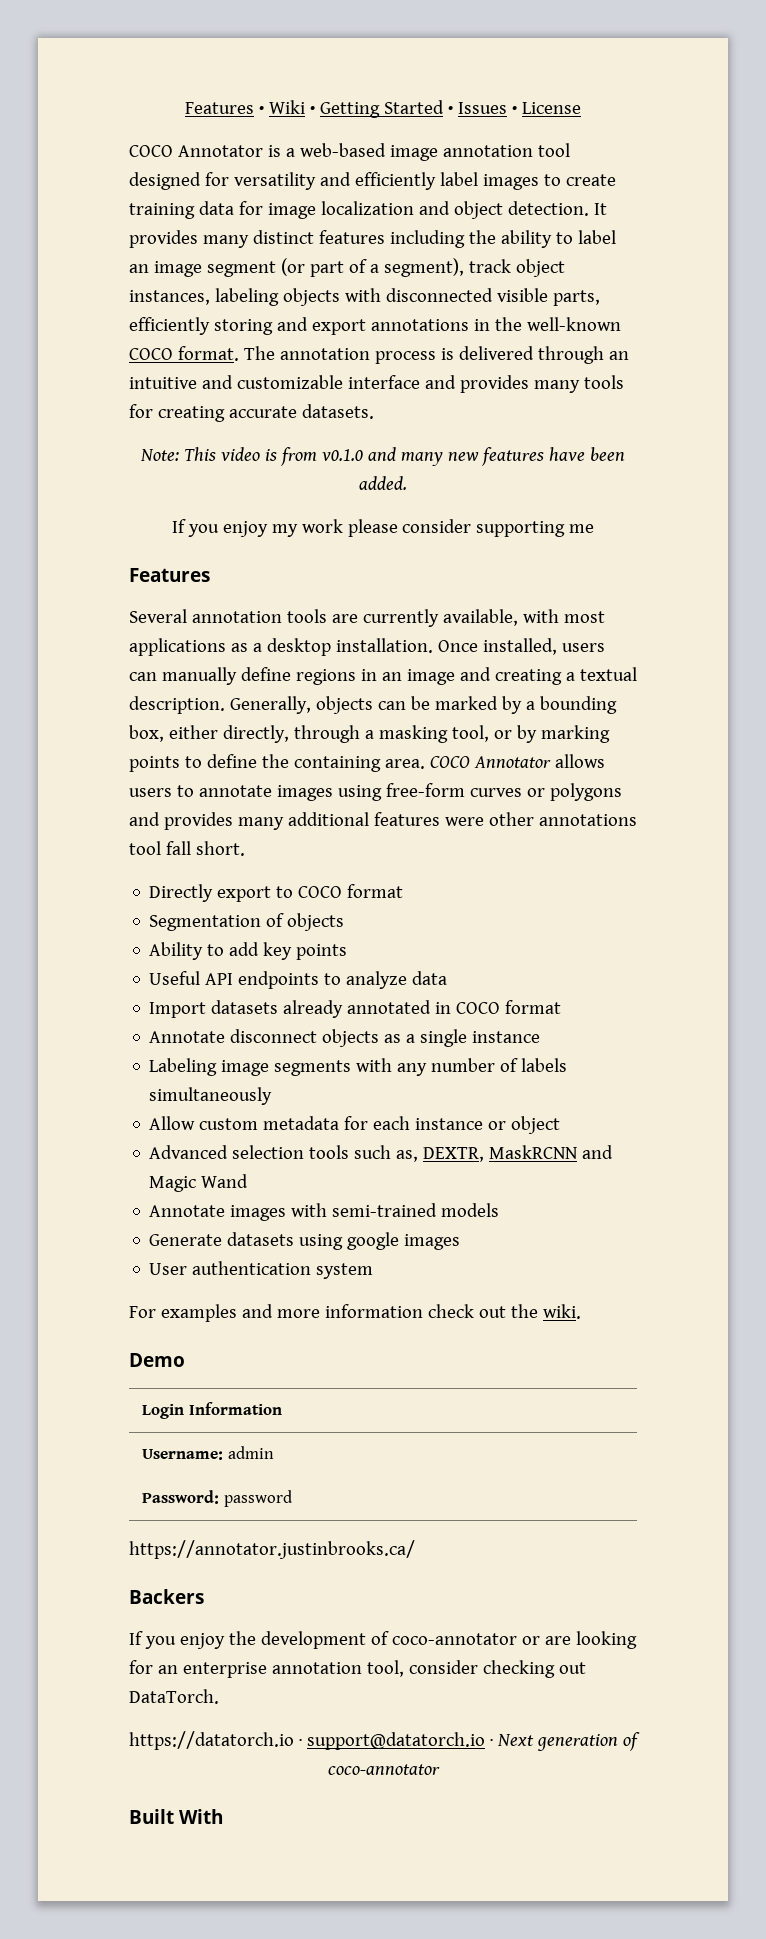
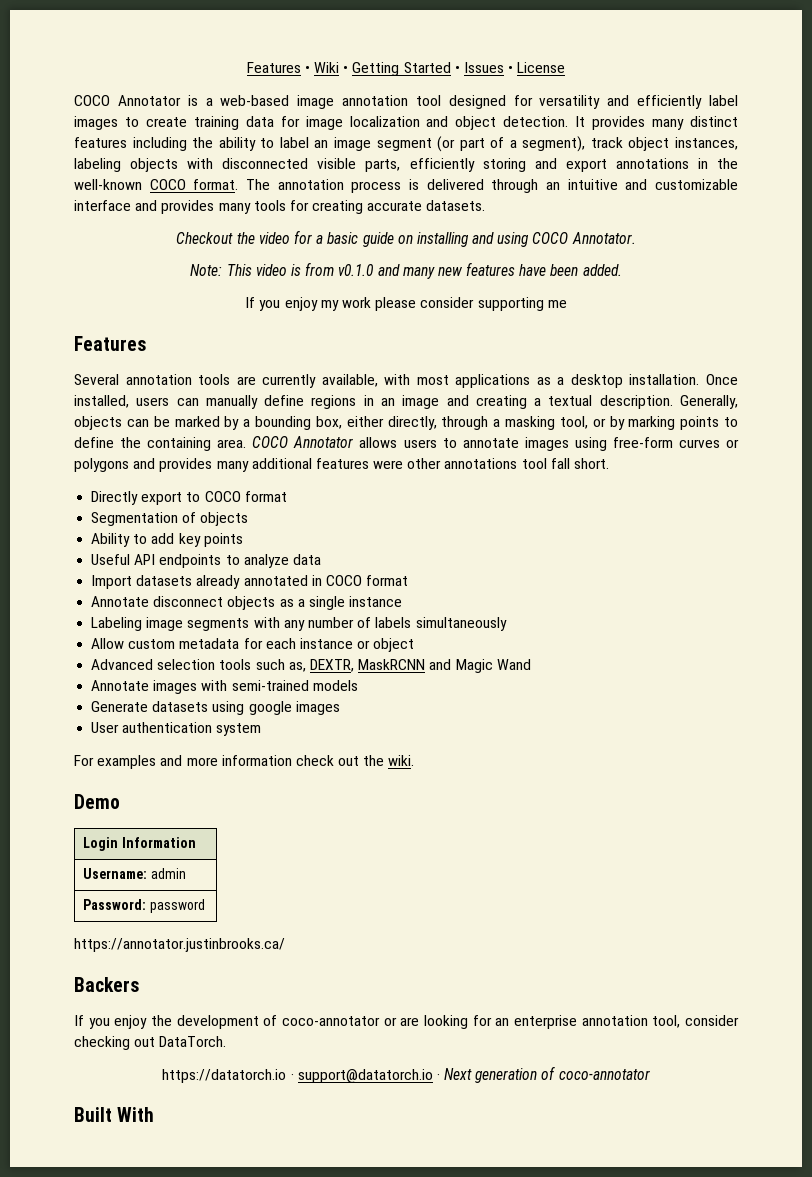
(374, 411) none -> [176,230,636,247] // Checkout the video for a basic guide on installing and using COCO Annotator.

